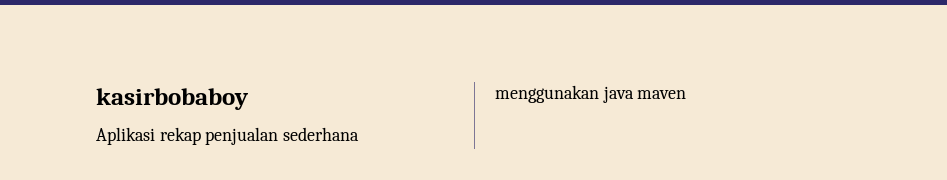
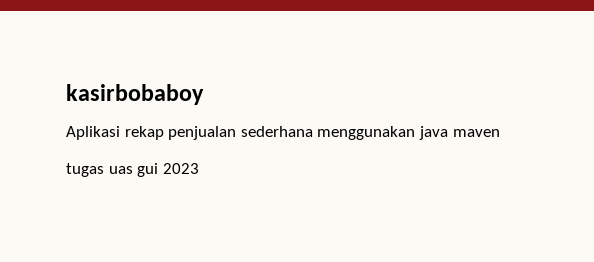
(687, 94) none -> [66,163,199,177] // tugas uas gui 2023

